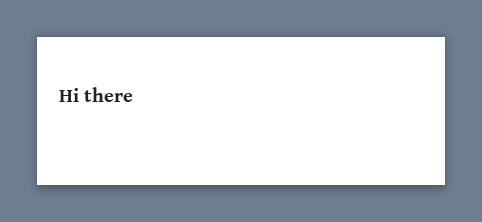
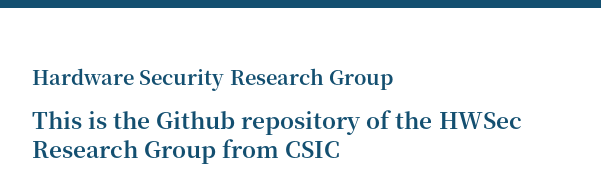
[59,87,134,102] Hi there -> [32,68,394,91] [32,110,522,135] [32,139,341,164] Hardware Security Research Group // This is the Github repository of the HWSec Research Group from CSIC

